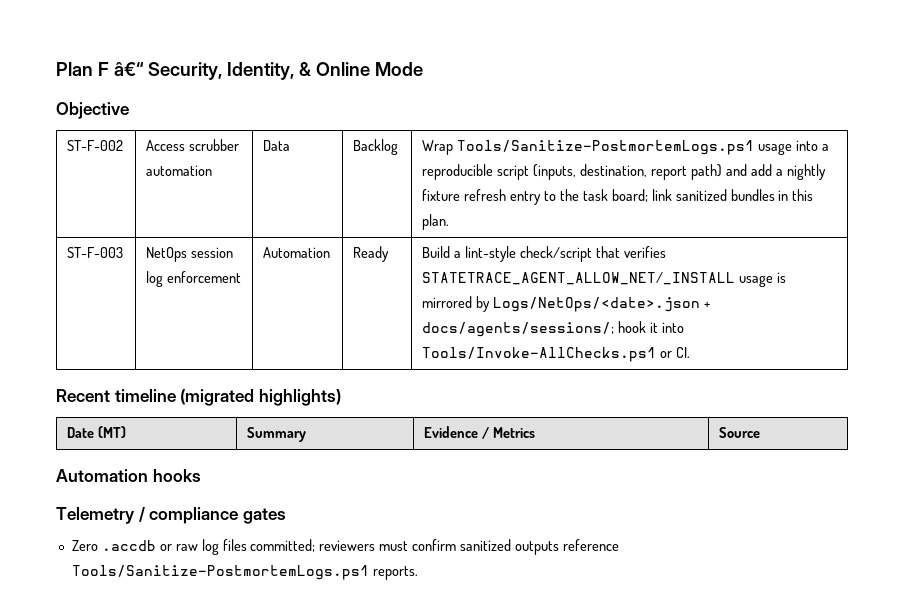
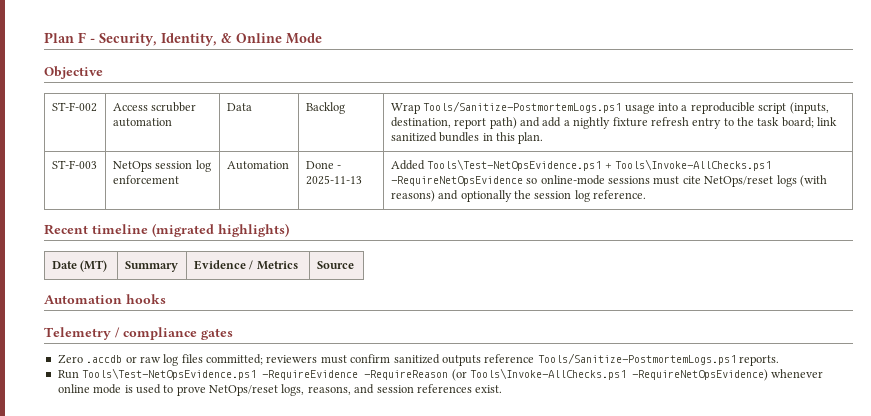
[113,62,144,76] â€“ -> [90,38,95,43] -
[353,246,390,262] [422,246,666,262] [422,272,787,287] [422,296,711,312] [422,321,685,337] [422,347,691,362] Ready | Build a lint-style check/script that verifies STATETRACE_AGENT_ALLOW_NET/_INSTALL usage is mirrored by Logs/NetOps/<date>.json + docs/agents/sessions/; hook it into Tools/Invoke-AllChecks.ps1 or CI. -> [305,161,342,169] [305,175,362,185] [390,159,772,171] [390,175,827,187] [390,190,647,202] Done - 2025-11-13 | Added Tools\Test-NetOpsEvidence.ps1 + Tools\Invoke-AllChecks.ps1 -RequireNetOpsEvidence so online-mode sessions must cite NetOps/reset logs (with reasons) and optionally the session log reference.
(418, 573) none -> [57,368,824,381] [57,384,503,396] // Run Tools\Test-NetOpsEvidence.ps1 -RequireEvidence -RequireReason (or Tools\Invoke-AllChecks.ps1 -RequireNetOpsEvidence) whenever online mode is used to prove NetOps/reset logs, reasons, and session references exist.

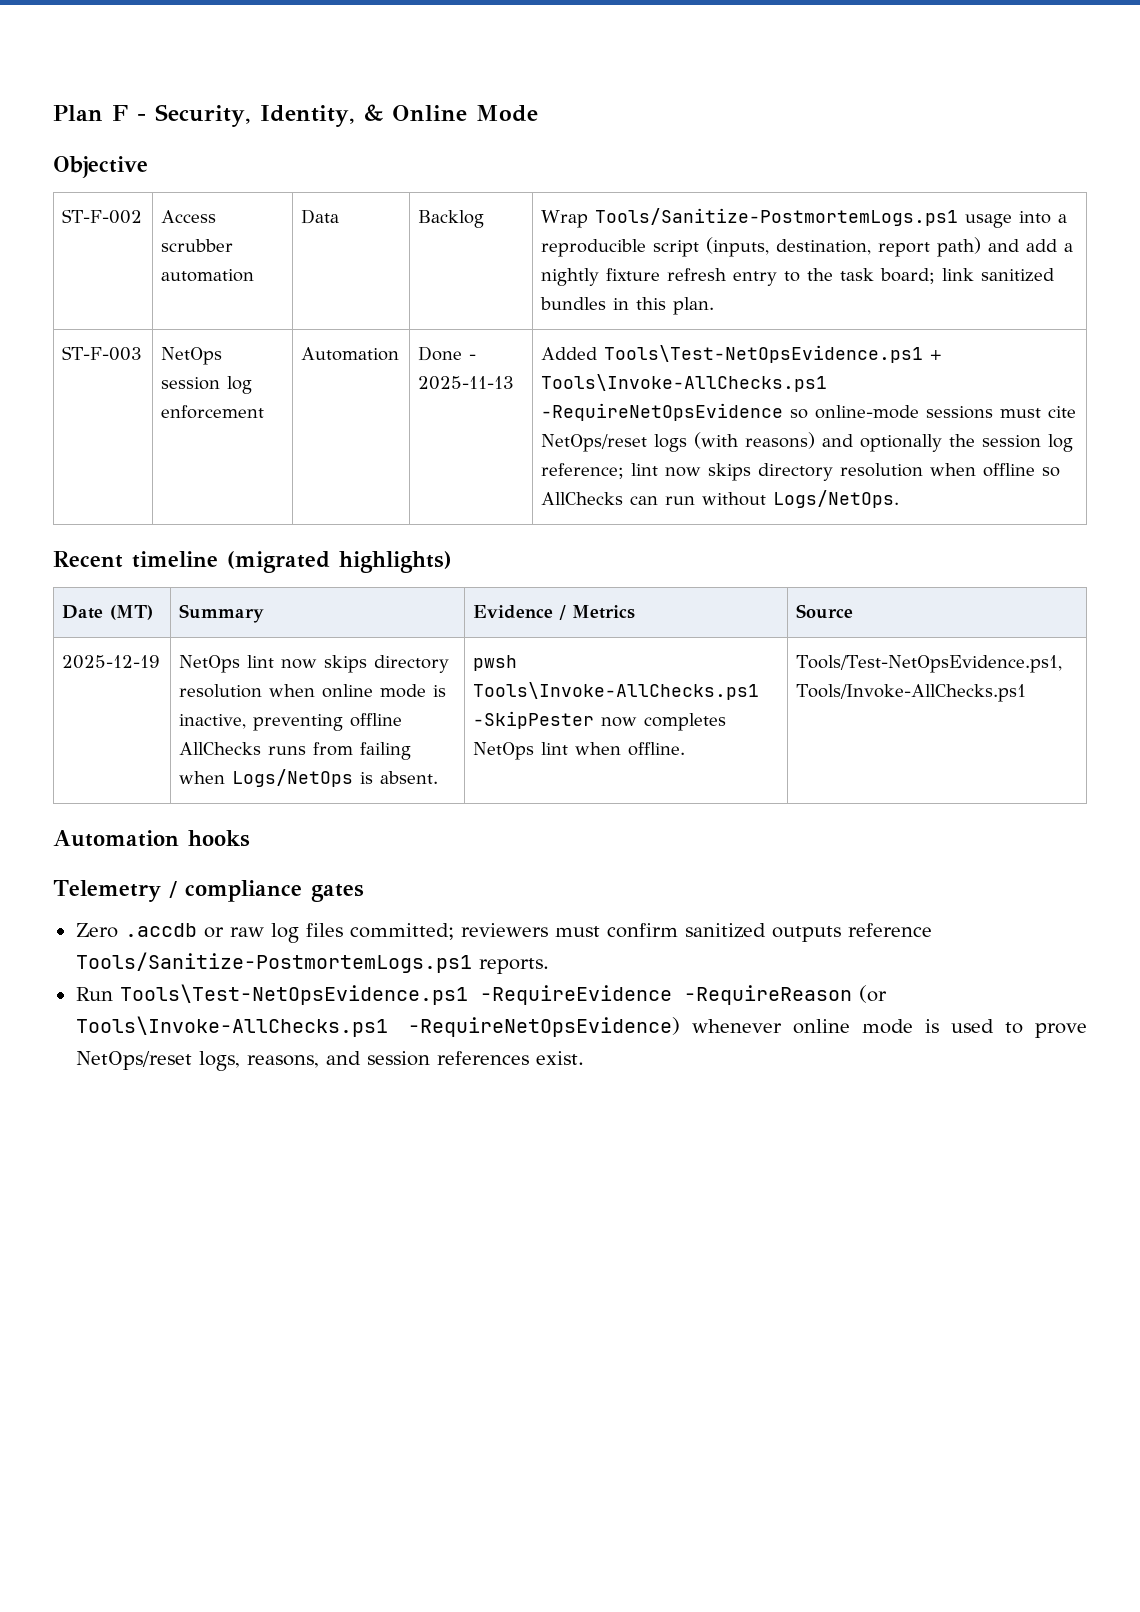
[593,190,647,199] reference. -> [541,463,1061,481] [541,490,900,508] reference; lint now skips directory resolution when offline so AllChecks can run without Logs/NetOps.
(354, 265) none -> [62,655,161,669] [179,655,450,673] [179,684,447,698] [179,713,403,731] [179,742,412,760] [179,769,439,787] [473,655,518,671] [473,682,760,700] [473,711,727,731] [473,742,686,760] [796,655,1063,673] [796,684,1027,702] // 2025-12-19 | NetOps lint now skips directory resolution when online mode is inactive, preventing offline AllChecks runs from failing when Logs/NetOps is absent. | pwsh Tools\Invoke-AllChecks.ps1 -SkipPester now completes NetOps lint when offline. | Tools/Test-NetOpsEvidence.ps1, Tools/Invoke-AllChecks.ps1

